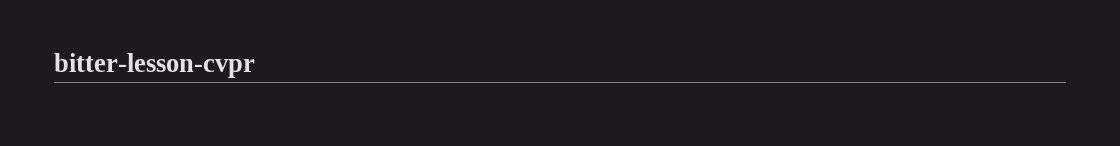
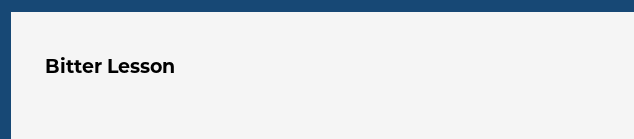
[54,53,255,78] bitter-lesson-cvpr -> [45,57,176,73] Bitter Lesson

